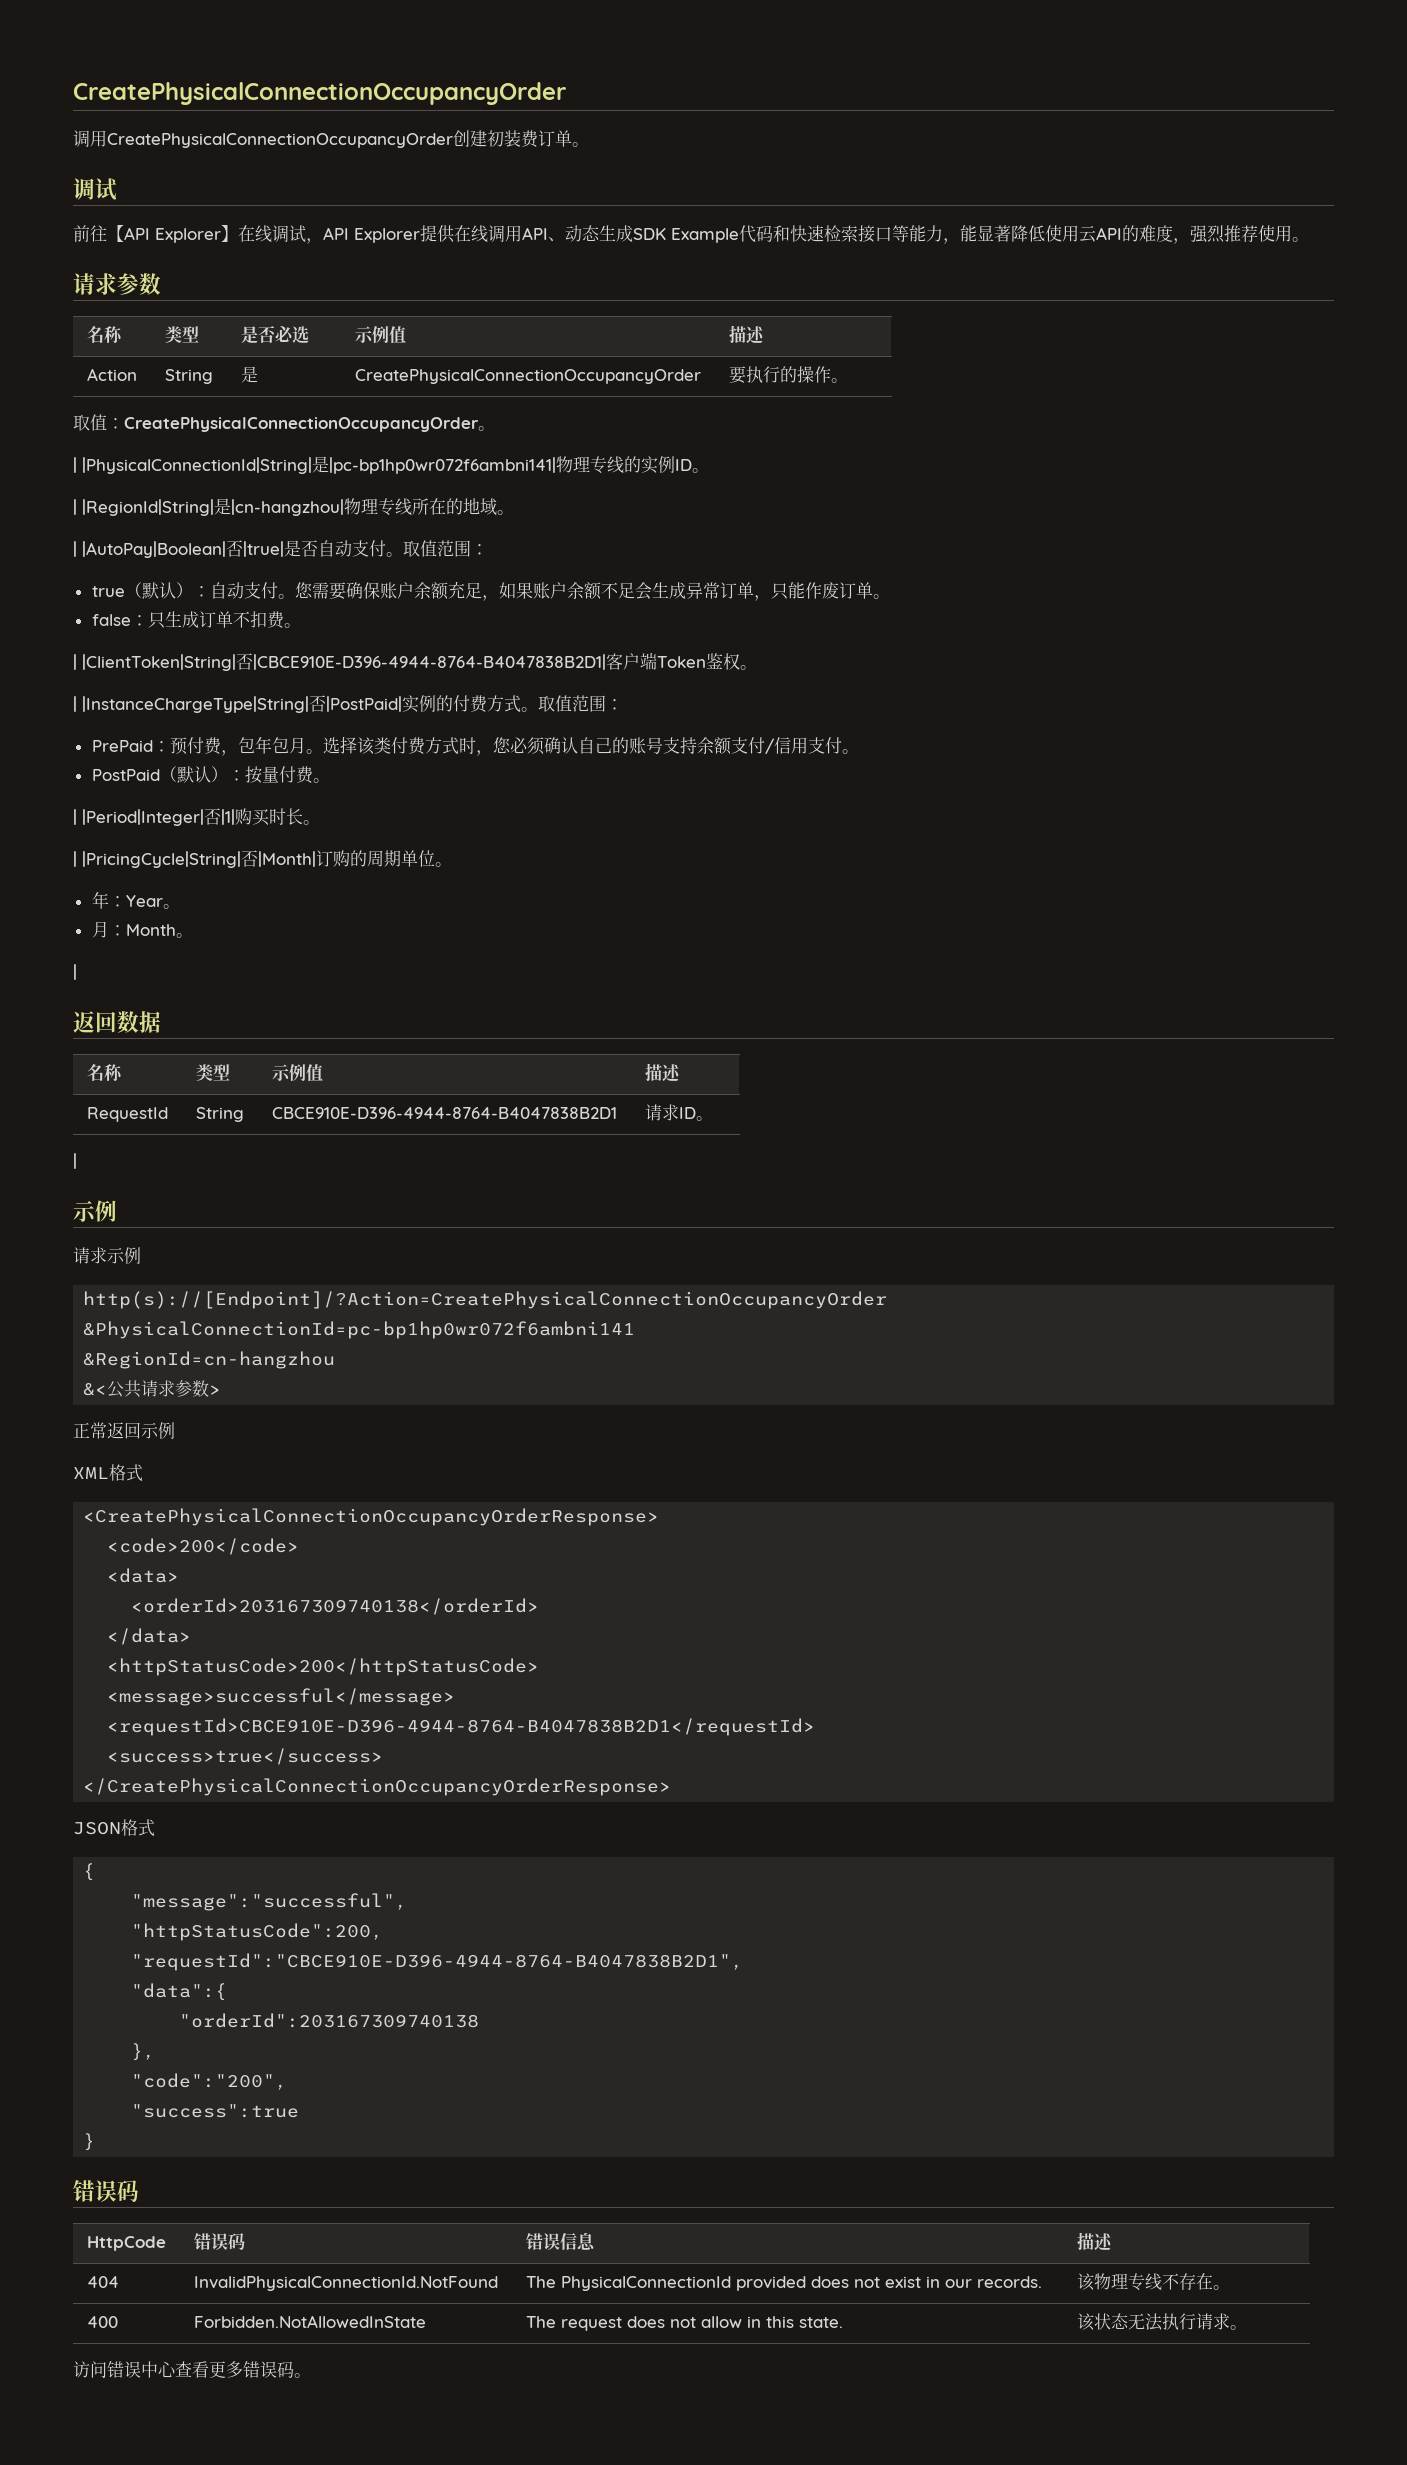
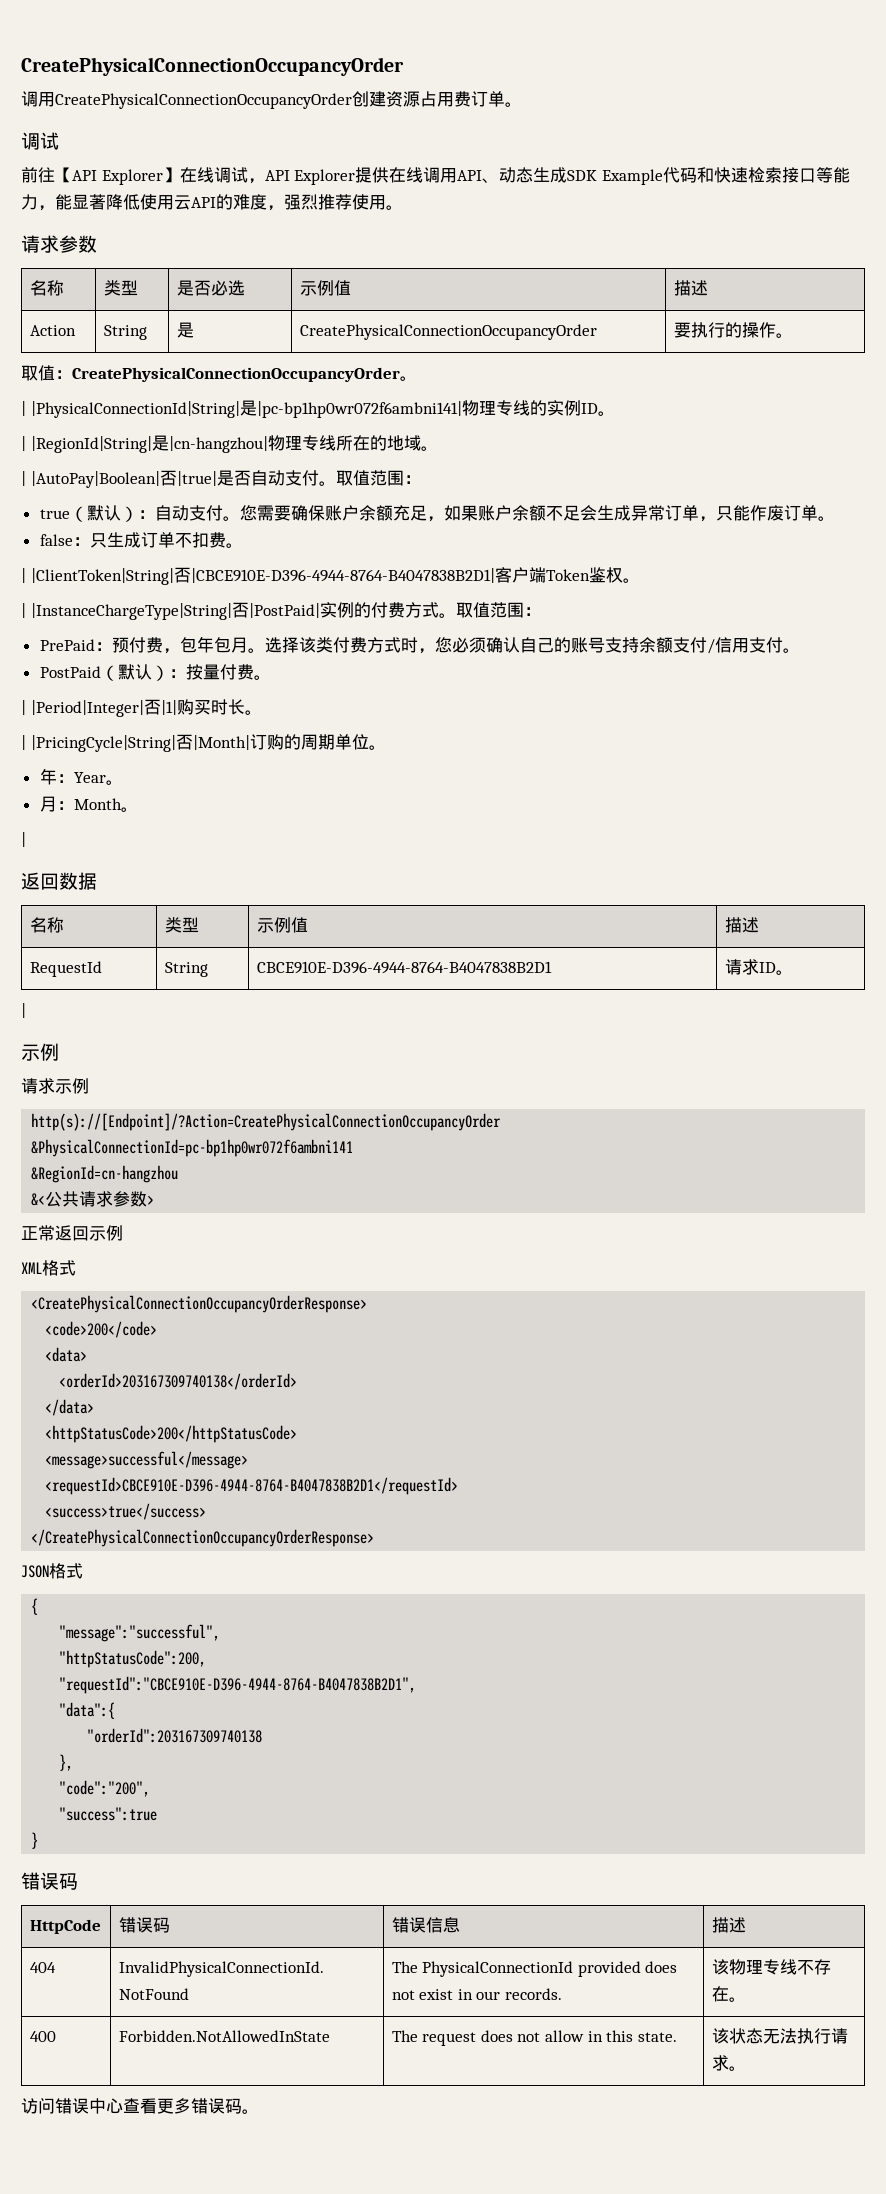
[487,130,521,147] 初装 -> [386,91,454,107] 资源占用

